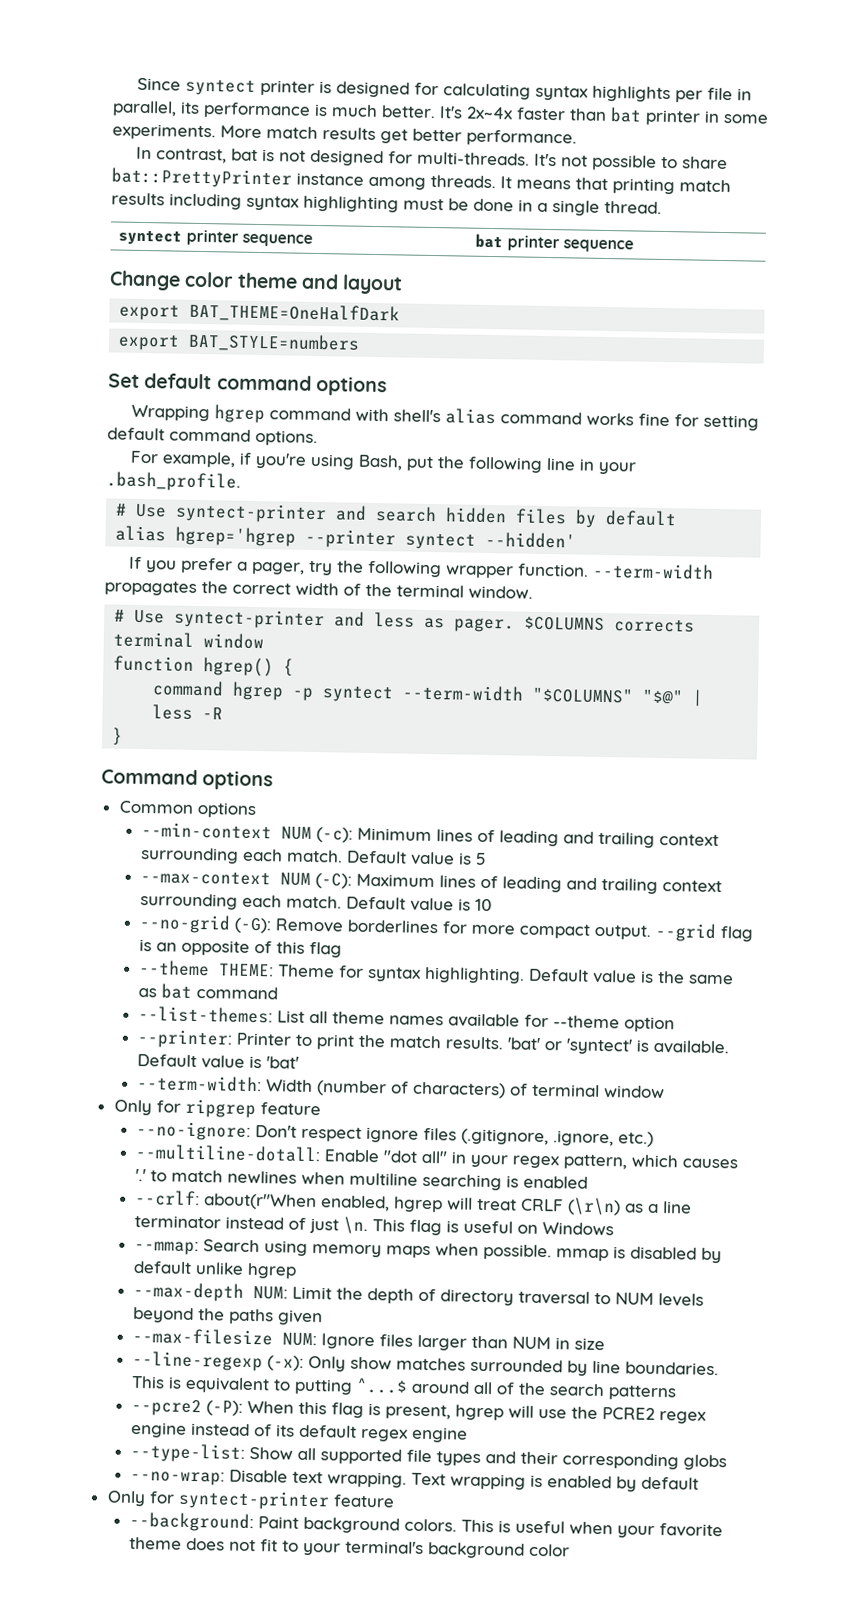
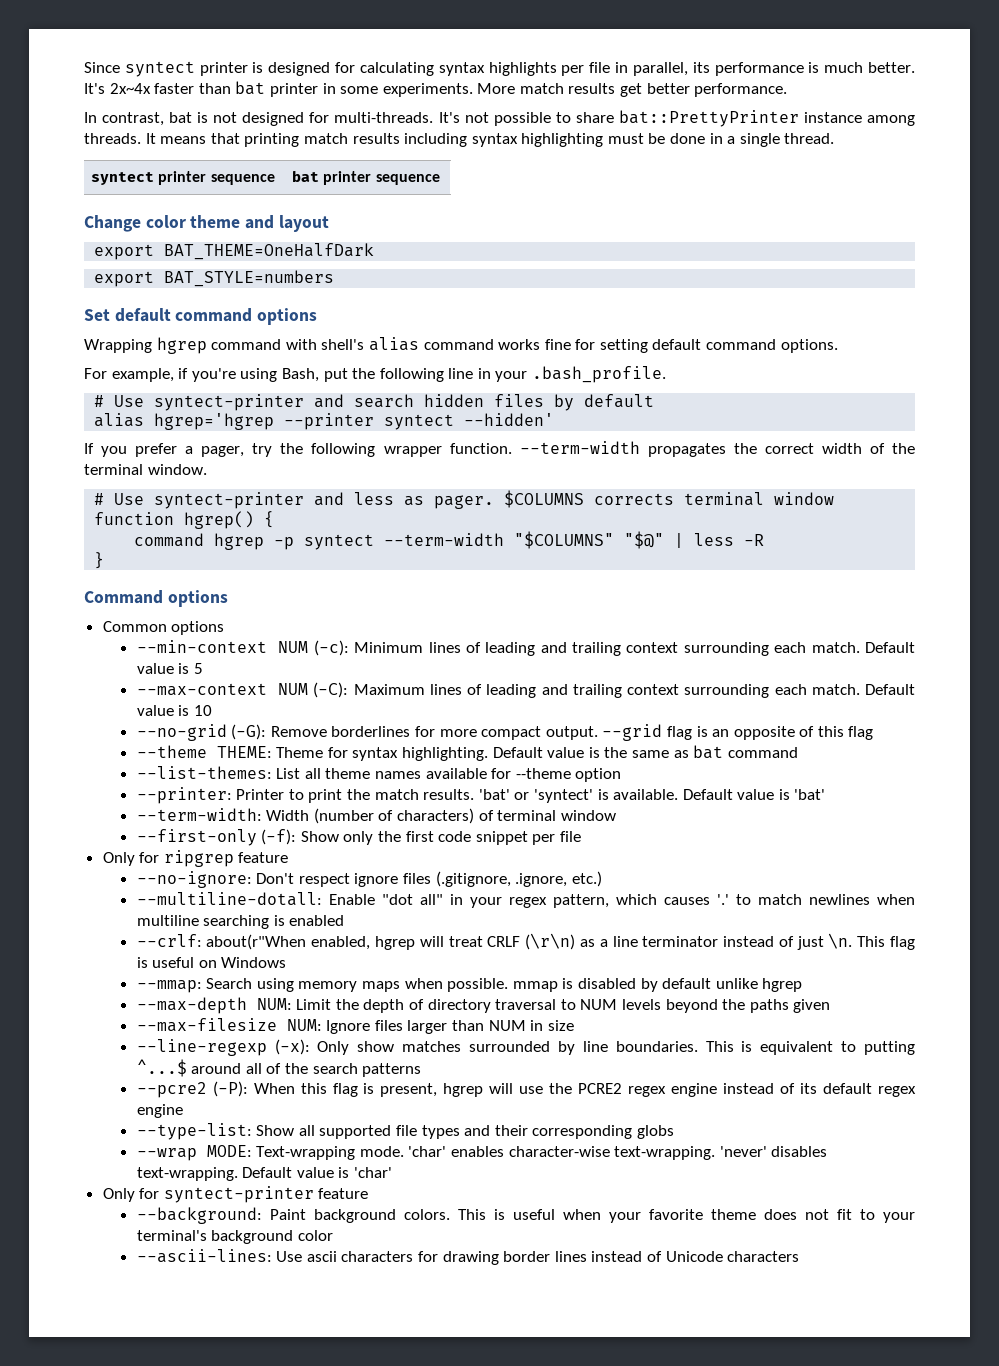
(666, 1092) none -> [136,829,581,846] // --first-only (-f): Show only the first code snippet per file
[130,1469,700,1492] --no-wrap: Disable text wrapping. Text wrapping is enabled by default -> [136,1145,828,1161] [136,1167,392,1181] --wrap MODE: Text-wrapping mode. 'char' enables character-wise text-wrapping. 'never' disables text-wrapping. Default value is 'char'
(571, 1550) none -> [136,1249,800,1265] // --ascii-lines: Use ascii characters for drawing border lines instead of Unicode characters

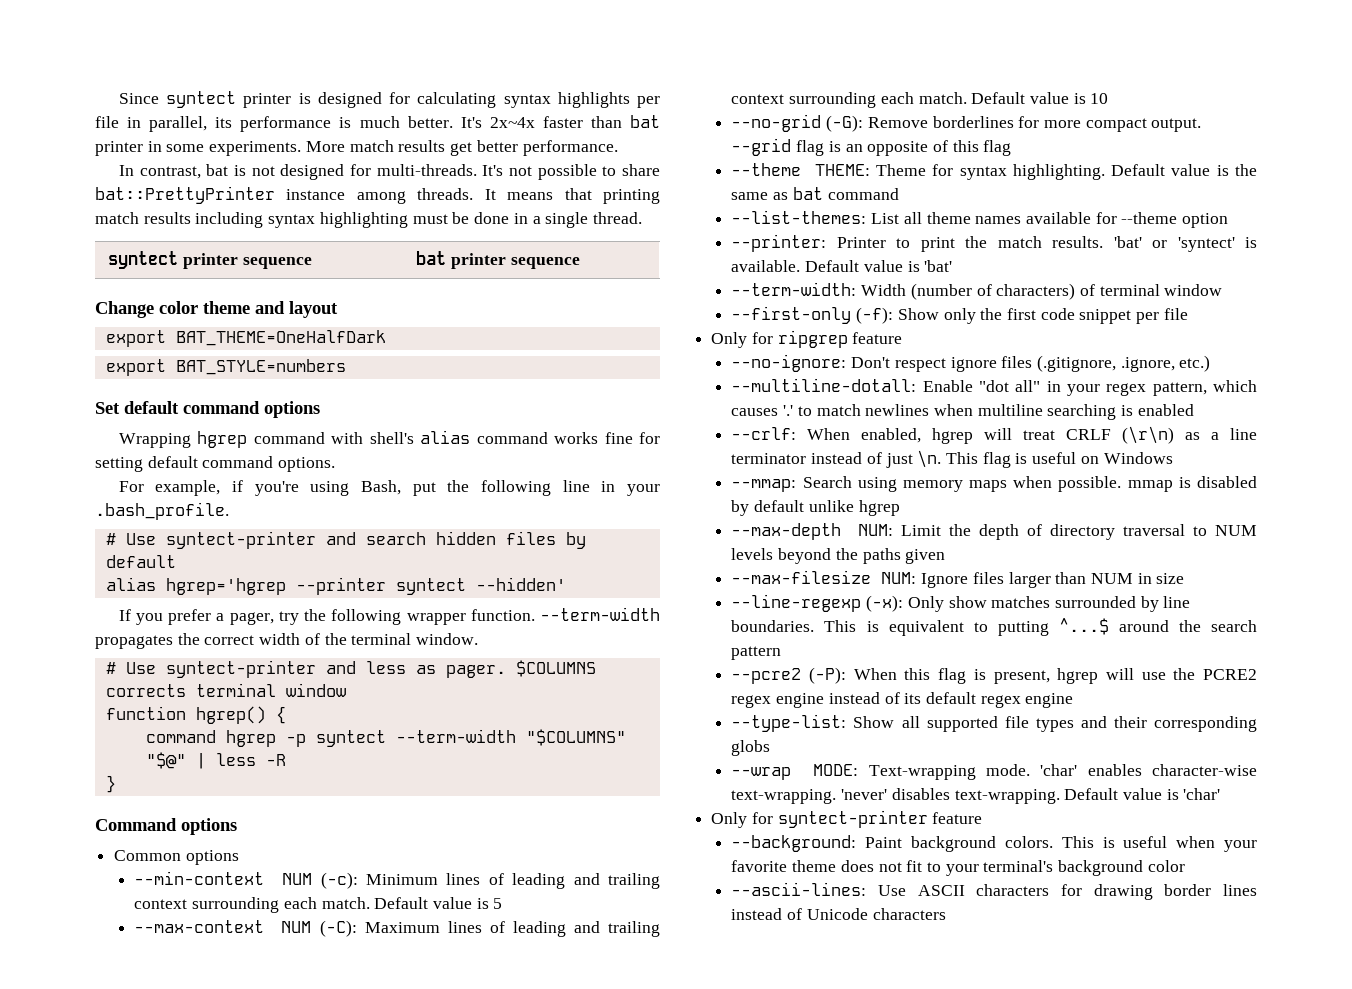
[206,934,307,950] about(r"When -> [807,428,851,440] When
[245,1063,282,1074] all of -> (1169, 626) none
[362,1063,422,1077] patterns -> [731,646,782,660] pattern
[306,1251,337,1262] ascii -> [917,885,965,896] ASCII

